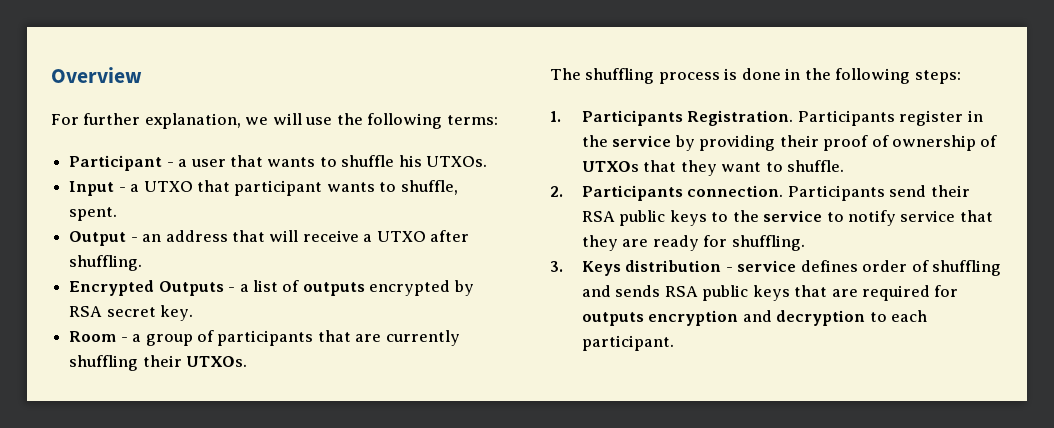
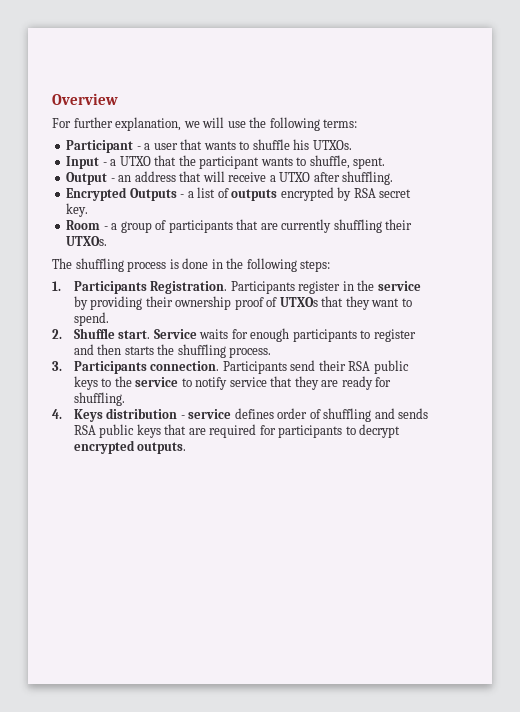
(230, 186) none -> [178,155,196,166] the
(819, 141) none -> [175,296,232,310] ownership
[891,135,998,151] ownership of -> (278, 302) none
[787,160,845,172] [550,186,563,197] shuffle. // 2. -> [73,312,109,326] [52,328,416,342] [73,344,272,358] [52,361,62,371] spend. // 2. Shuffle start. Service waits for enough participants to register and then starts the shuffling process. // 3.
[550,261,563,272] 3. -> [52,409,62,419] 4.
[581,310,928,326] [581,335,674,351] outputs encryption and decryption to each participant. -> [278,424,401,438] [73,440,187,454] participants to decrypt encrypted outputs.

